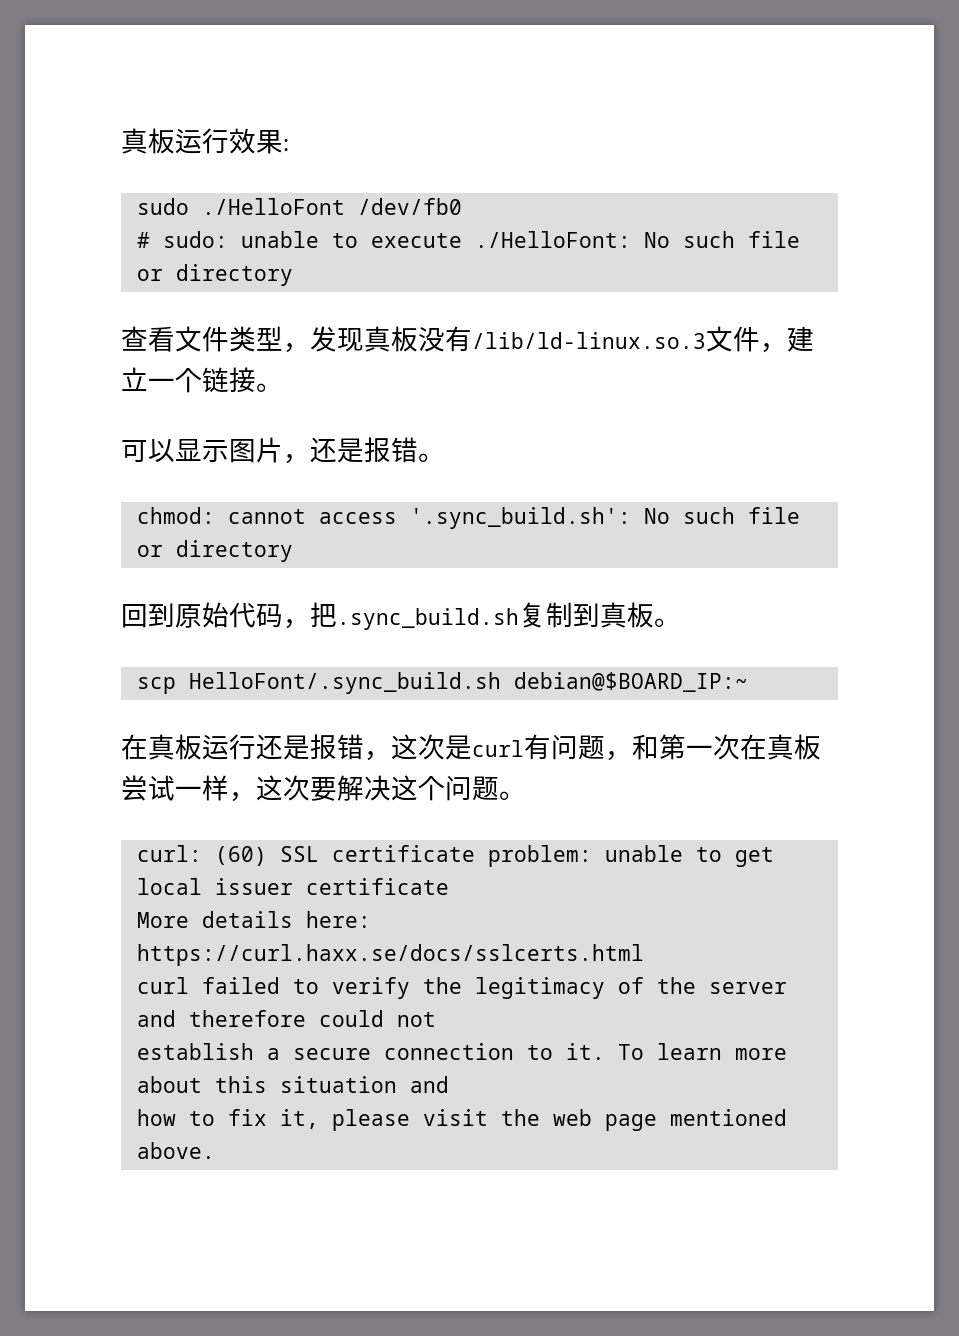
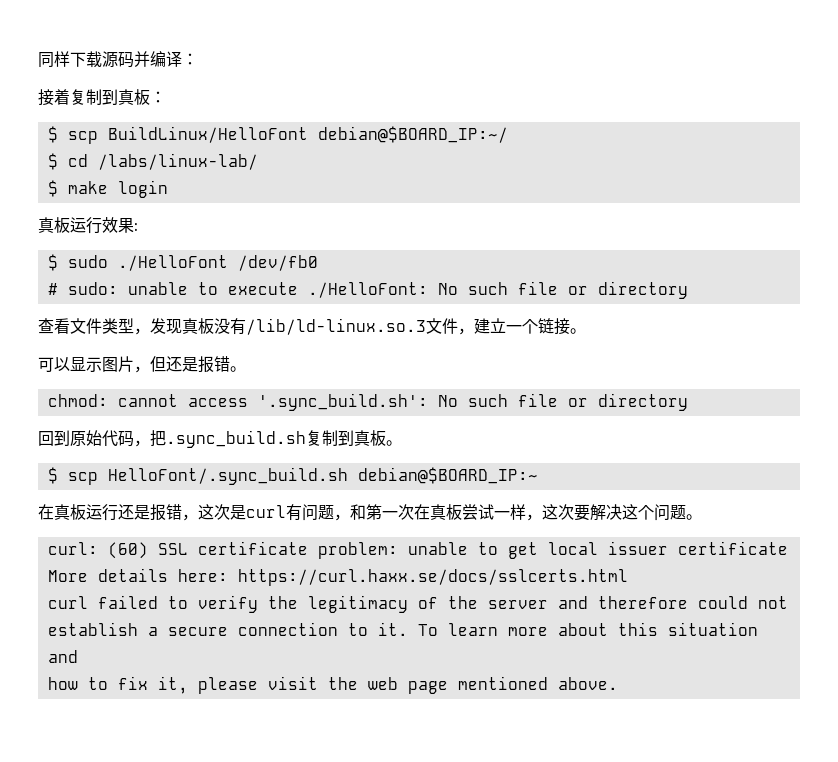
(121, 141) none -> [38,51,198,68] [38,89,166,106] [47,126,508,144] [47,153,258,170] [47,180,168,198] 同样下载源码并编译： // 接着复制到真板： // $ scp BuildLinux/HelloFont debian@$BOARD_IP:~/ // $ cd /labs/linux-lab/ // $ make login //
(289, 145) none -> [47,254,58,271] $
(310, 459) none -> [150,356,166,372] 但
(681, 622) none -> [47,467,58,484] $

